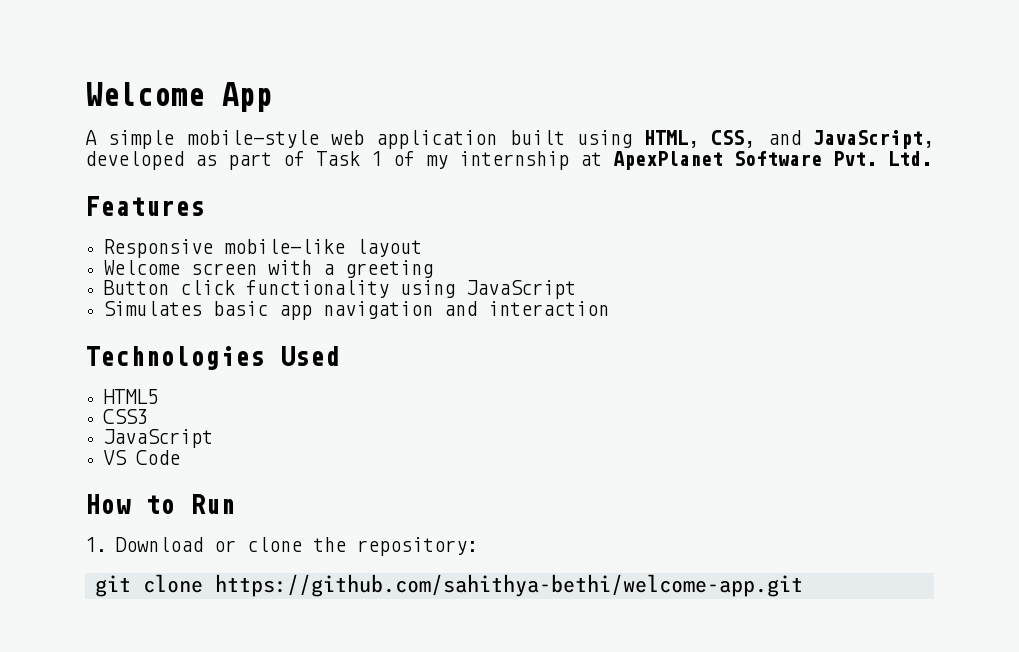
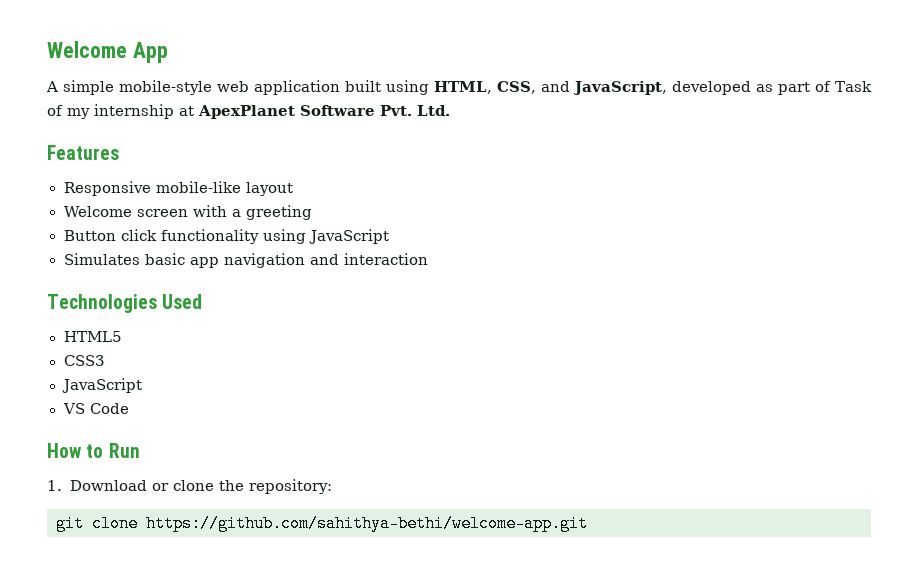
[371,151,382,166] 1 -> (872, 86) none

